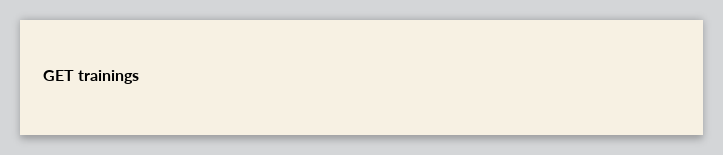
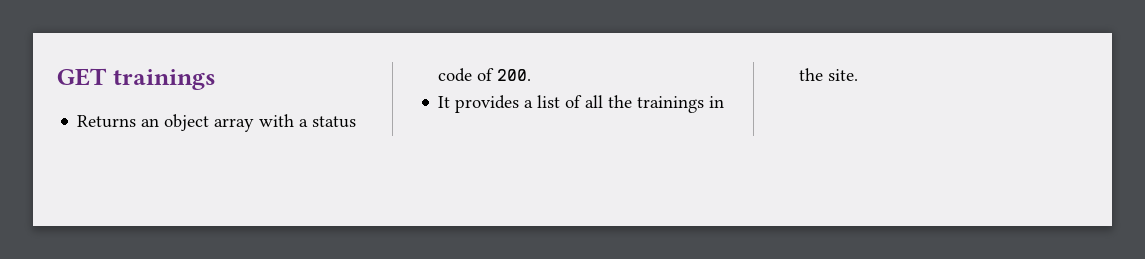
(140, 77) none -> [77,114,357,132] [438,68,532,82] [438,95,725,113] [799,68,859,81] // Returns an object array with a status code of 200. // It provides a list of all the trainings in the site.

